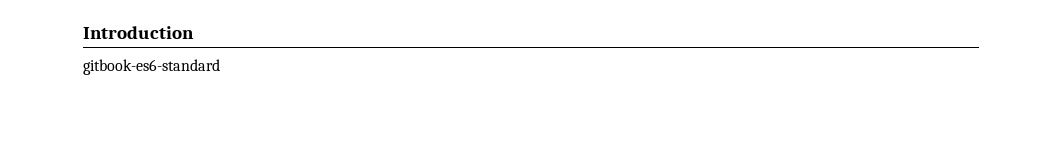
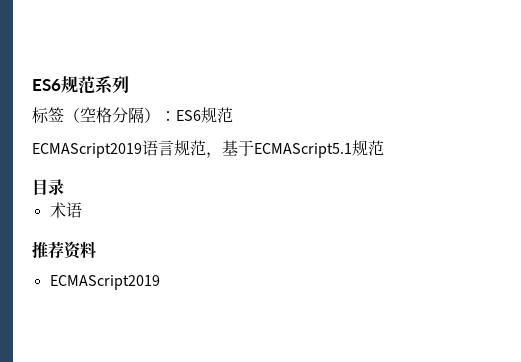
[83,26,194,39] [83,59,220,75] Introduction // gitbook-es6-standard -> [32,75,129,94] [32,107,233,124] [32,140,384,158] [32,179,64,195] [49,202,82,218] [32,241,96,259] [49,275,160,290] ES6规范系列 // 标签（空格分隔）：ES6规范 // ECMAScript2019语言规范，基于ECMAScript5.1规范 // 目录 // 术语 // 推荐资料 // ECMAScript2019

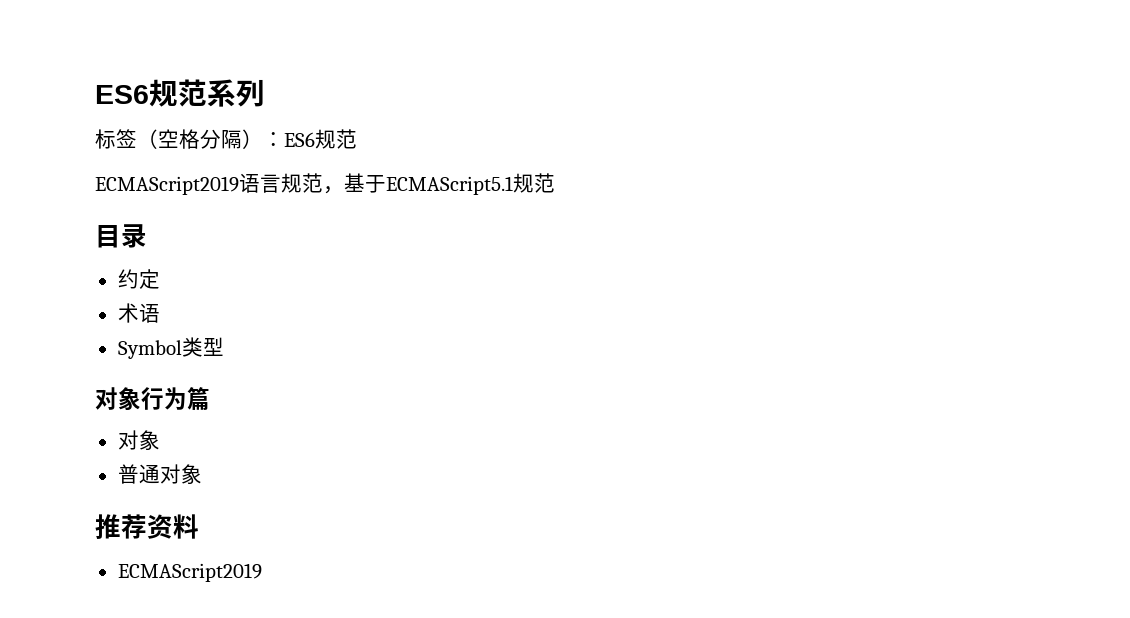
(64, 187) none -> [117,269,160,289] // 约定
(82, 210) none -> [117,337,224,359] [95,387,210,410] [117,430,160,450] [117,464,202,484] // Symbol类型 // 对象行为篇 // 对象 // 普通对象

